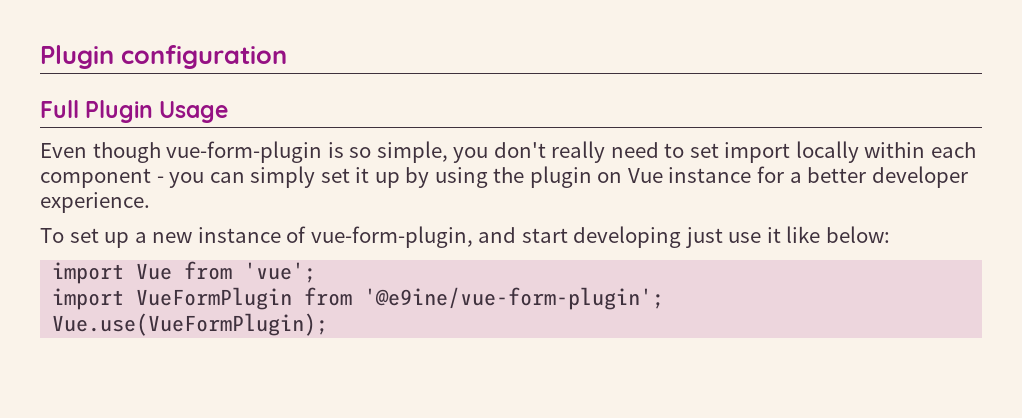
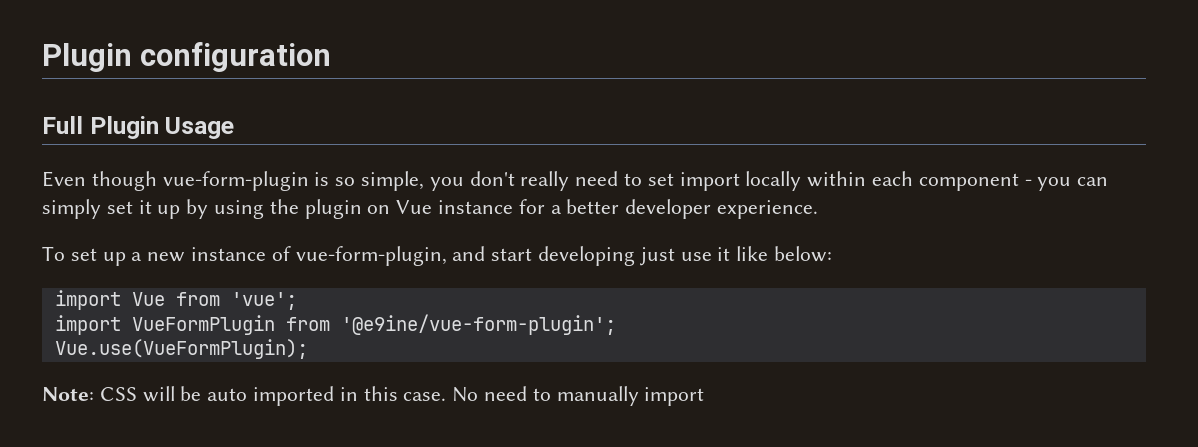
(329, 324) none -> [42,386,705,406] // Note: CSS will be auto imported in this case. No need to manually import

